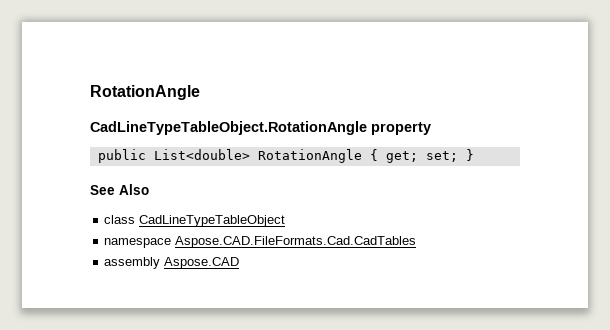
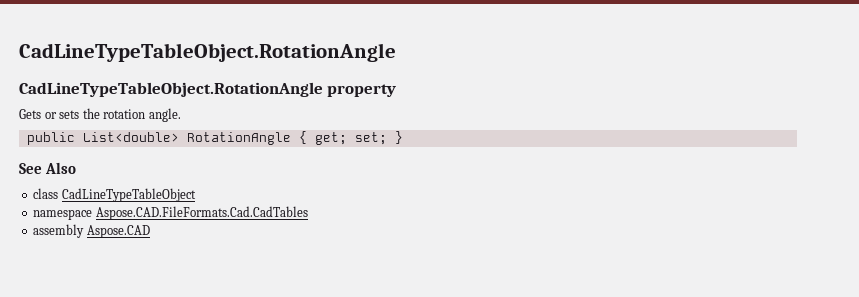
[90,85,200,100] RotationAngle -> [19,43,396,62] CadLineTypeTableObject.RotationAngle
(431, 128) none -> [19,108,181,122] // Gets or sets the rotation angle.

